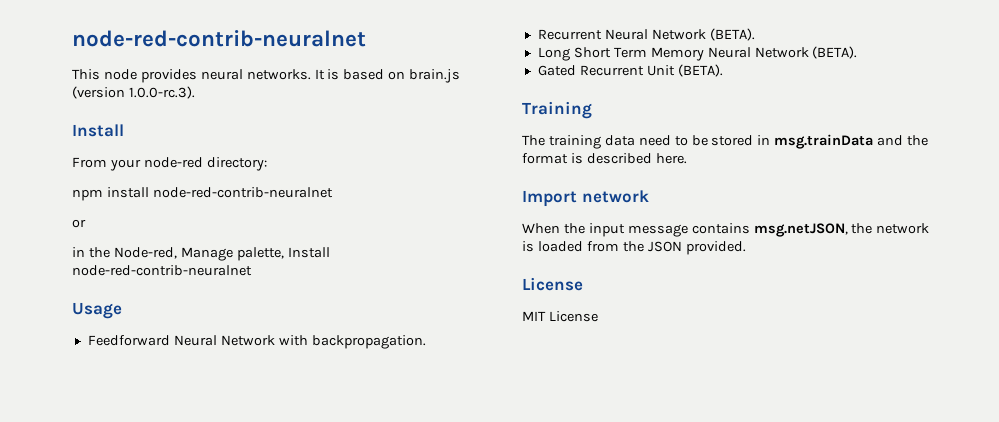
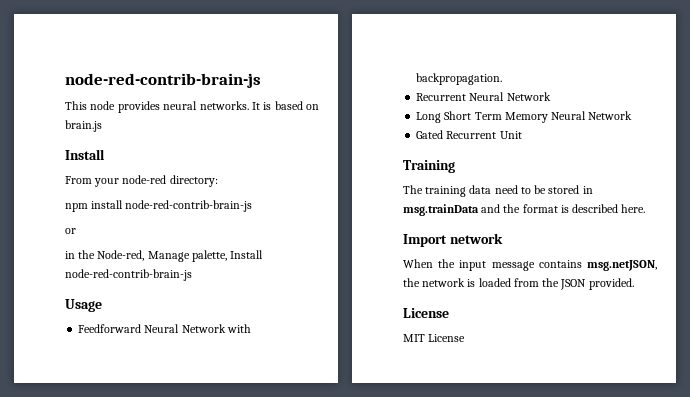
[72,30,366,47] node-red-contrib-neuralnet -> [65,73,261,88] node-red-contrib-brain-js
[72,86,195,99] (version 1.0.0-rc.3). -> (102, 126) none
[152,187,333,198] node-red-contrib-neuralnet -> [125,200,253,212] node-red-contrib-brain-js
[72,265,252,276] node-red-contrib-neuralnet -> [65,269,192,281] node-red-contrib-brain-js
[709,28,755,41] (BETA). -> (551, 96) none
[812,46,858,59] (BETA). -> (633, 115) none
[677,64,723,77] (BETA). -> (522, 135) none

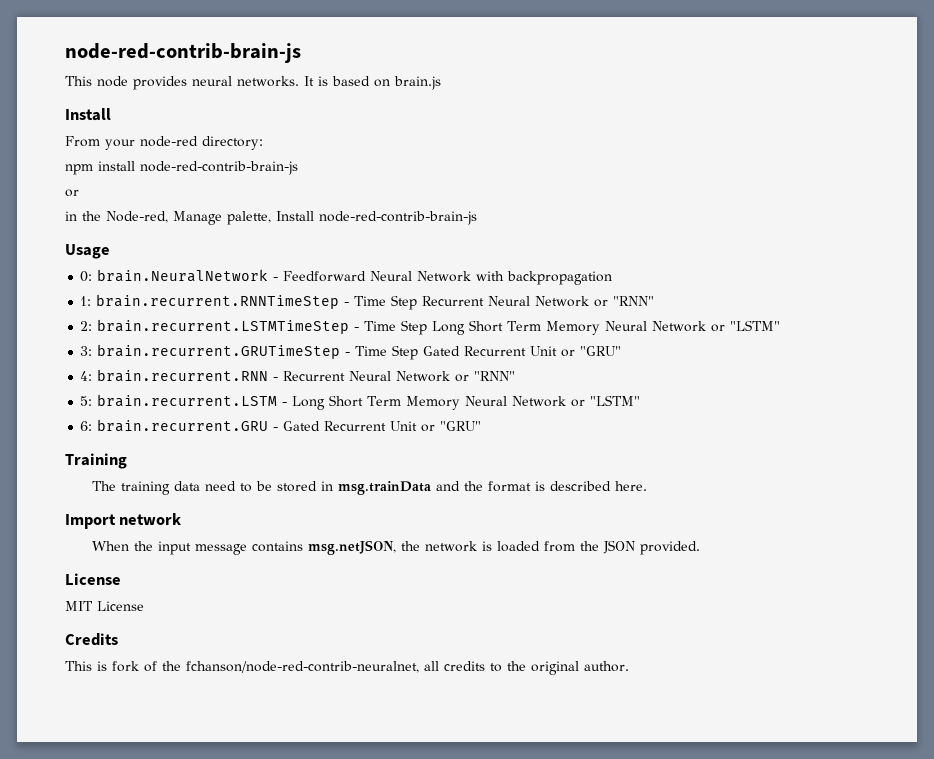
(102, 305) none -> [80,269,279,282] 0: brain.NeuralNetwork -
[416,73,503,85] [416,92,551,101] [416,111,633,123] [416,130,522,139] backpropagation. // Recurrent Neural Network // Long Short Term Memory Neural Network // Gated Recurrent Unit -> [507,271,613,285] [80,294,655,310] [80,319,781,335] [80,344,622,360] [80,369,516,382] [80,394,641,410] [80,419,482,432] backpropagation // 1: brain.recurrent.RNNTimeStep - Time Step Recurrent Neural Network or "RNN" // 2: brain.recurrent.LSTMTimeStep - Time Step Long Short Term Memory Neural Network or "LSTM" // 3: brain.recurrent.GRUTimeStep - Time Step Gated Recurrent Unit or "GRU" // 4: brain.recurrent.RNN - Recurrent Neural Network or "RNN" // 5: brain.recurrent.LSTM - Long Short Term Memory Neural Network or "LSTM" // 6: brain.recurrent.GRU - Gated Recurrent Unit or "GRU"
(466, 338) none -> [65,633,118,646] [65,661,629,675] // Credits // This is fork of the fchanson/node-red-contrib-neuralnet, all credits to the original author.

